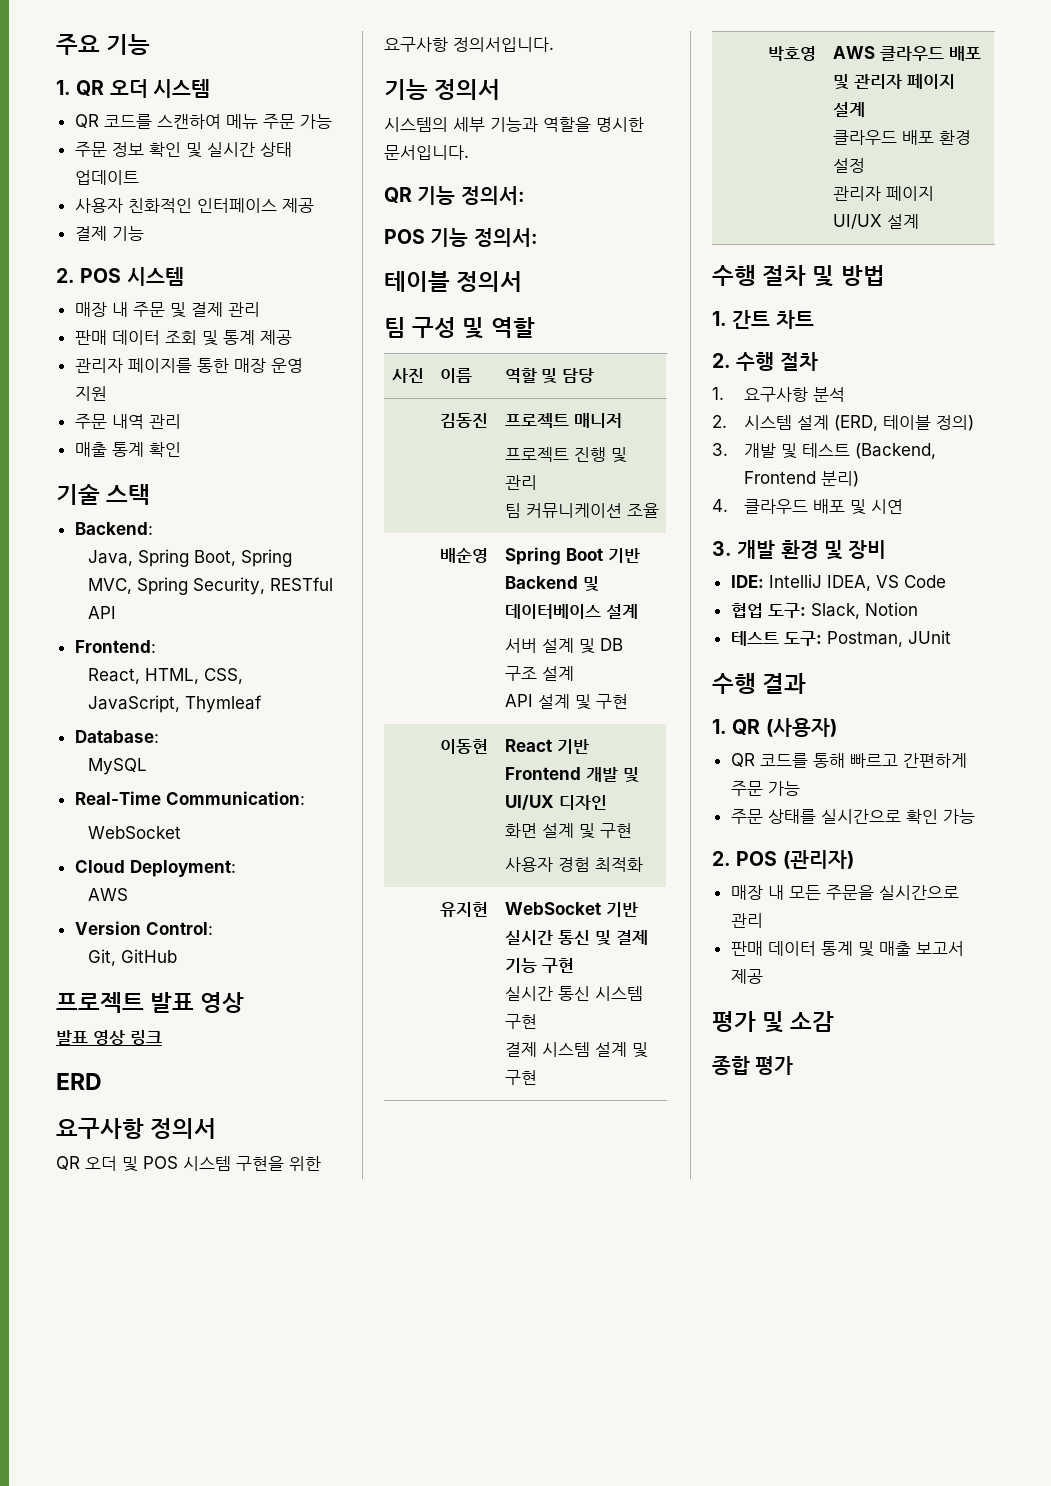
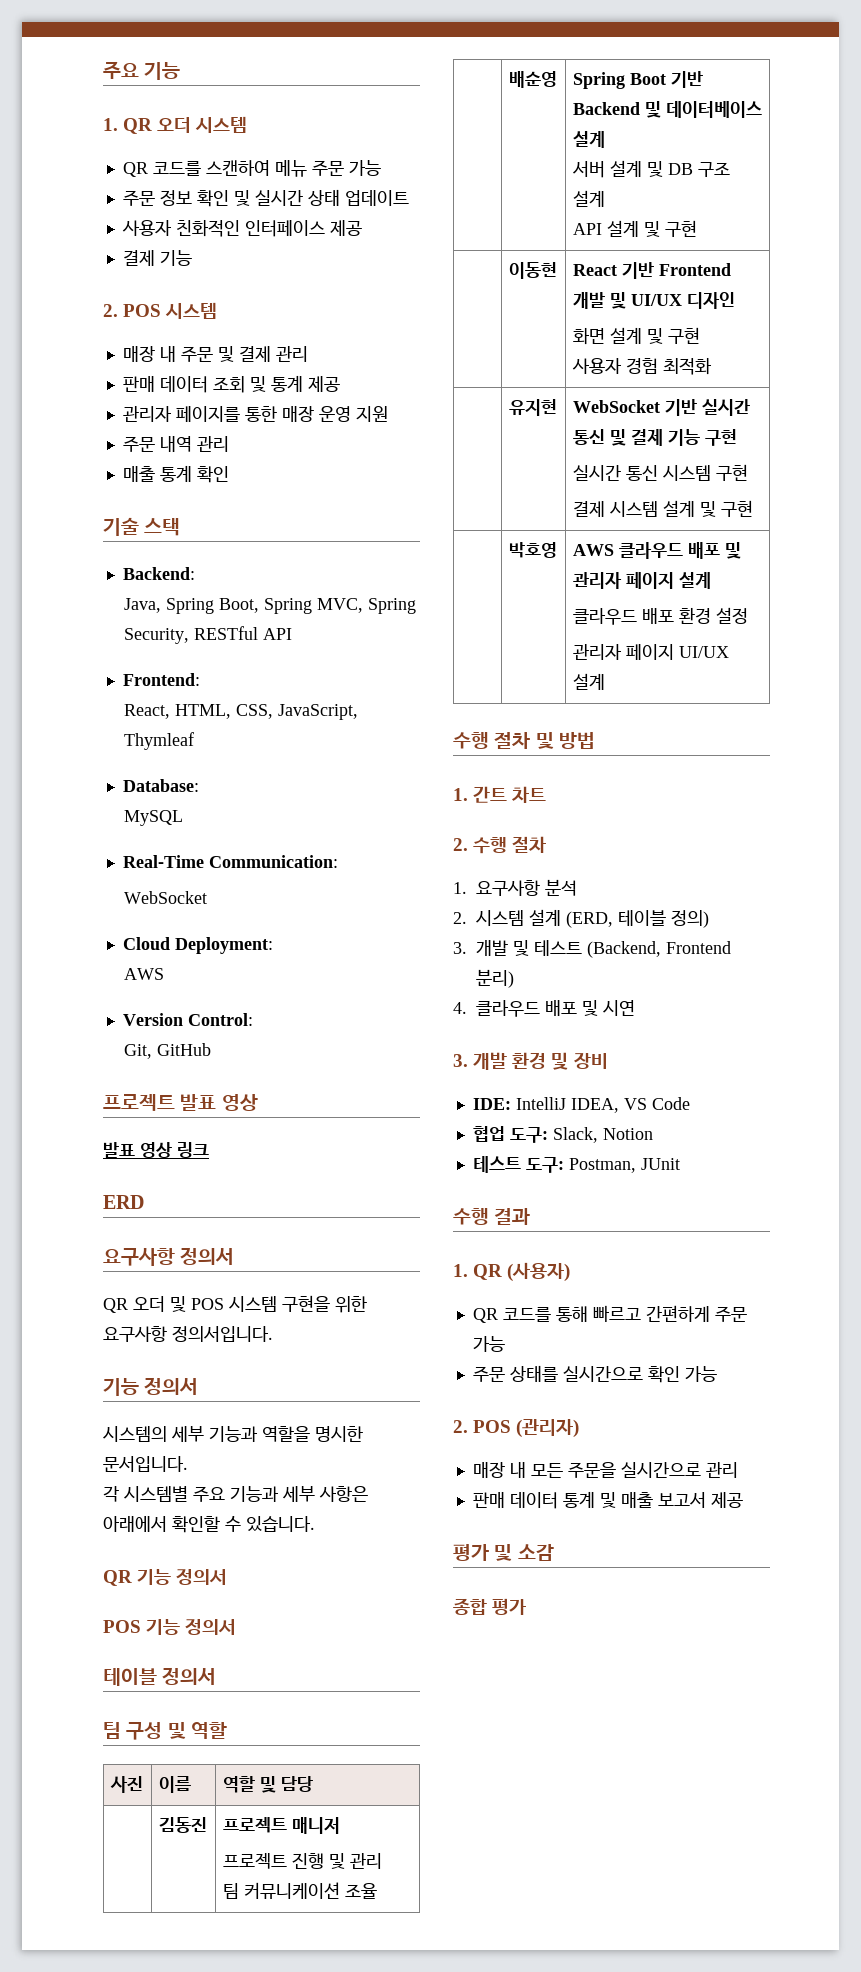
(469, 152) none -> [103,1486,368,1502] [103,1516,315,1533] // 각 시스템별 주요 기능과 세부 사항은 아래에서 확인할 수 있습니다.
[460,186,525,205] 정의서: -> [176,1569,228,1585] 정의서
[473,228,538,247] 정의서: -> [185,1619,237,1635] 정의서

